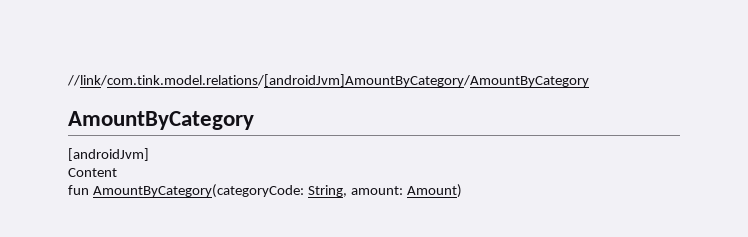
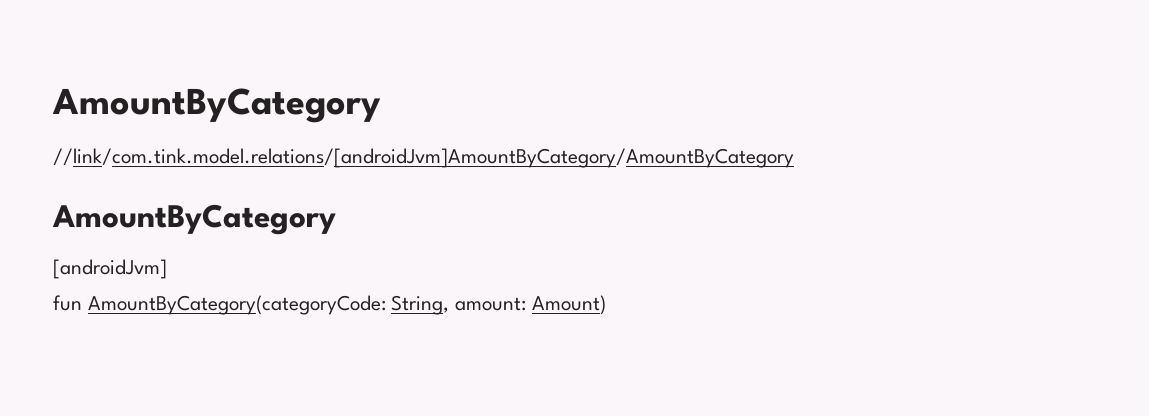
(67, 80) none -> [52,88,381,123] AmountByCategory //
[68,168,117,177] // Content -> (167, 269) none

